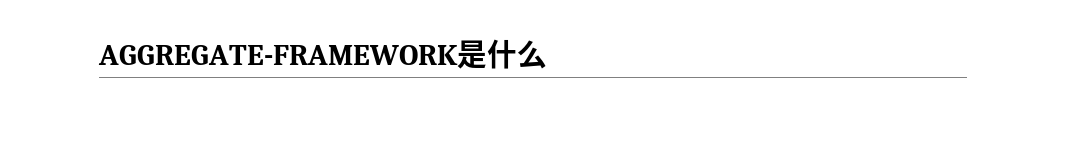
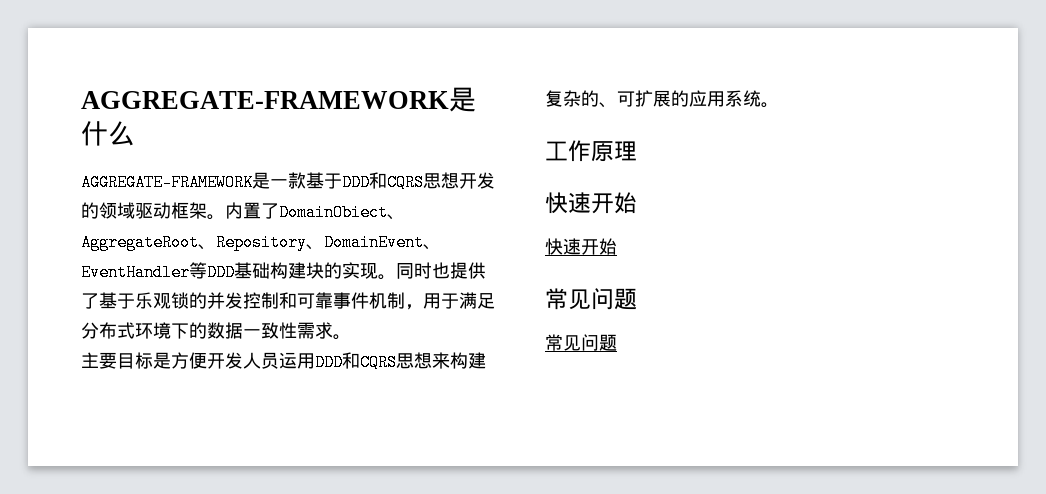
(547, 54) none -> [81,172,495,191] [81,202,405,221] [81,234,441,251] [81,262,486,281] [81,292,495,310] [81,322,351,340] [81,352,486,371] [545,90,779,108] [545,140,637,162] [545,192,637,214] [545,238,617,255] [545,288,637,310] [545,334,617,351] // AGGREGATE-FRAMEWORK是一款基于DDD和CQRS思想开发的领域驱动框架。内置了DomainObiect、AggregateRoot、Repository、DomainEvent、EventHandler等DDD基础构建块的实现。同时也提供了基于乐观锁的并发控制和可靠事件机制，用于满足分布式环境下的数据一致性需求。 // 主要目标是方便开发人员运用DDD和CQRS思想来构建复杂的、可扩展的应用系统。 // 工作原理 // 快速开始 // 快速开始 // 常见问题 // 常见问题

